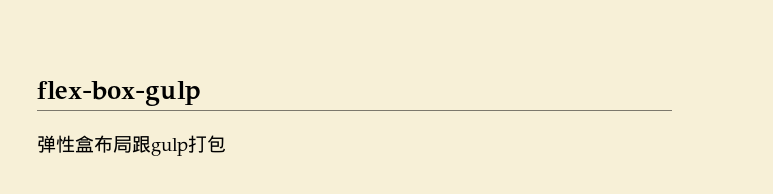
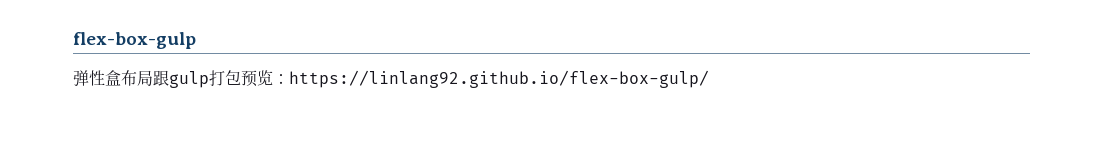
(226, 144) none -> [241,70,709,88] 预览：https://linlang92.github.io/flex-box-gulp/

